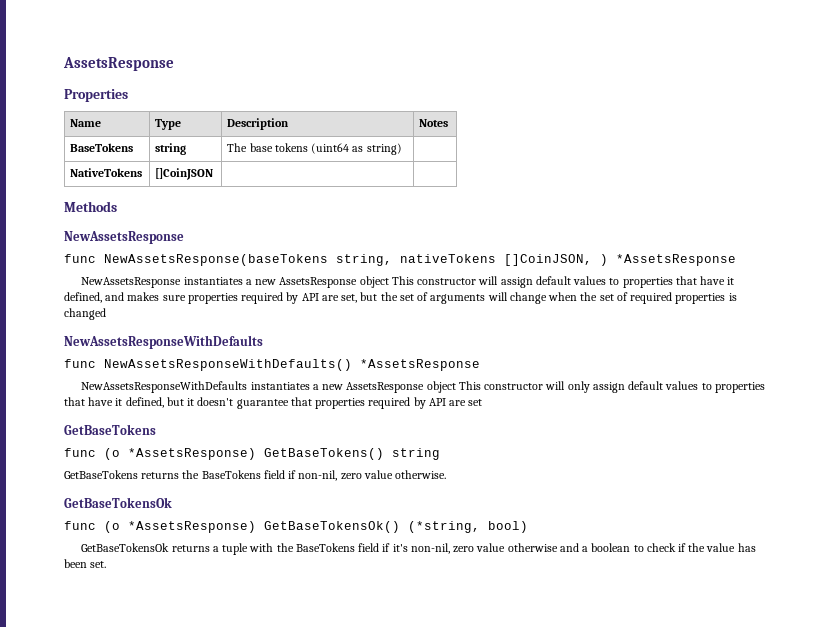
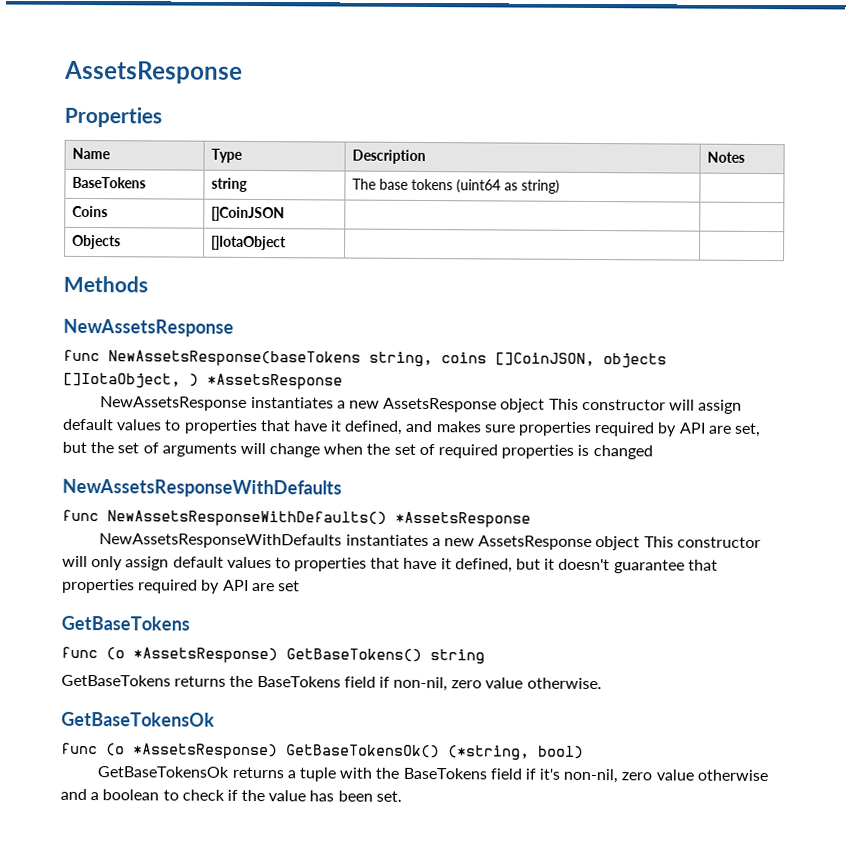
[70,168,143,177] NativeTokens -> [71,205,108,218] Coins
(214, 174) none -> [71,234,121,250] [210,235,287,251] // Objects | []IotaObject | |
[400,254,592,266] nativeTokens []CoinJSON, -> [441,352,667,369] [63,372,181,389] coins []CoinJSON, objects []IotaObject,

